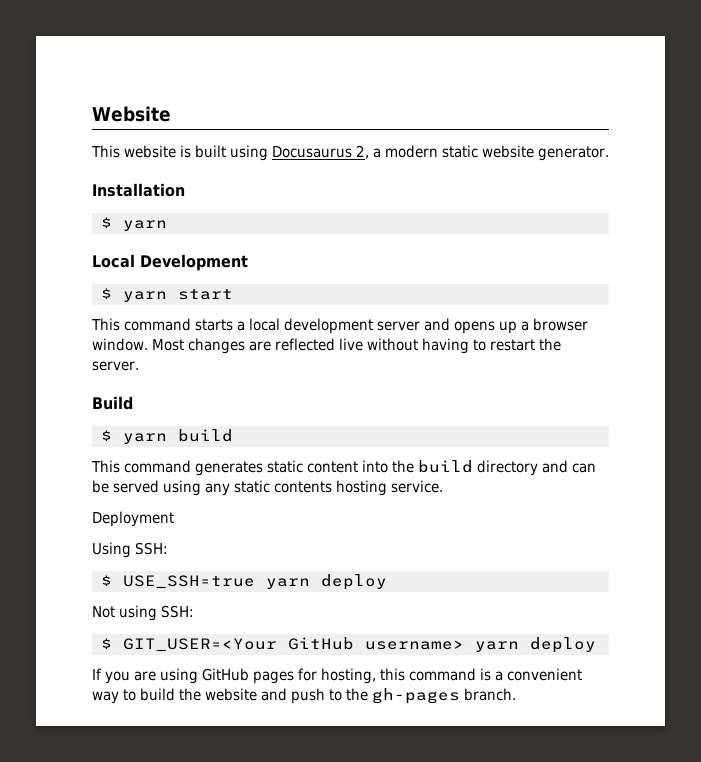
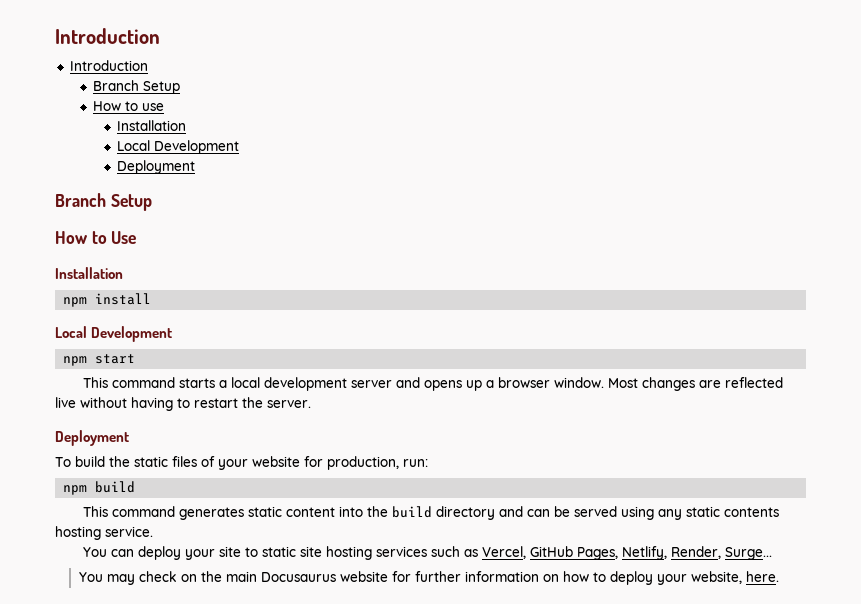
[92,106,171,122] [91,145,609,161] [92,183,185,197] [100,217,167,231] [92,254,248,271] [100,288,167,302] Website // This website is built using Docusaurus 2, a modern static website generator. // Installation // $ yarn // Local Development // $ yarn -> [55,28,160,44] [69,60,148,71] [93,80,181,94] [93,101,165,111] [117,120,187,131] [117,140,240,154] [117,160,196,174] [55,193,152,211] [55,231,137,244] [55,267,123,279] [63,293,152,307] [55,326,173,342] [63,356,88,366] Introduction // Introduction // Branch Setup // How to use // Installation // Local Development // Deployment // Branch Setup // How to Use // Installation // npm install // Local Development // npm
[92,396,133,410] [100,430,167,444] Build // $ yarn -> [55,430,129,446] [55,456,428,470] [63,485,88,495] Deployment // To build the static files of your website for production, run: // npm
[92,511,174,527] [92,542,168,558] [100,574,387,590] [92,605,194,621] [100,637,596,653] [92,668,582,684] [92,688,516,704] Deployment // Using SSH: // $ USE_SSH=true yarn deploy // Not using SSH: // $ GIT_USER=<Your GitHub username> yarn deploy // If you are using GitHub pages for hosting, this command is a convenient way to build the website and push to the gh-pages branch. -> [83,546,773,560] [78,571,779,585] You can deploy your site to static site hosting services such as Vercel, GitHub Pages, Netlify, Render, Surge... // You may check on the main Docusaurus website for further information on how to deploy your website, here.

